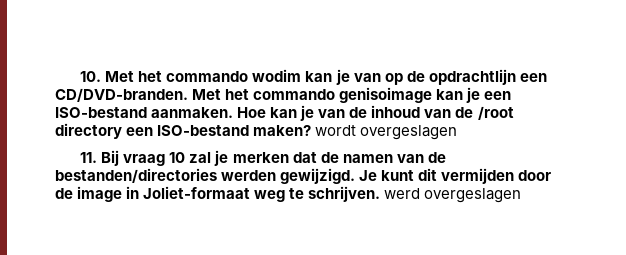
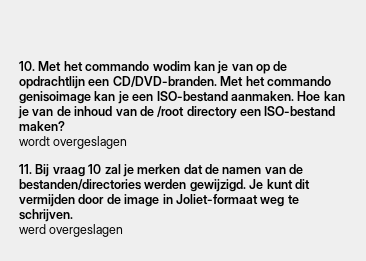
(312, 130) none -> (65, 126) //
(381, 194) none -> (73, 215) //

